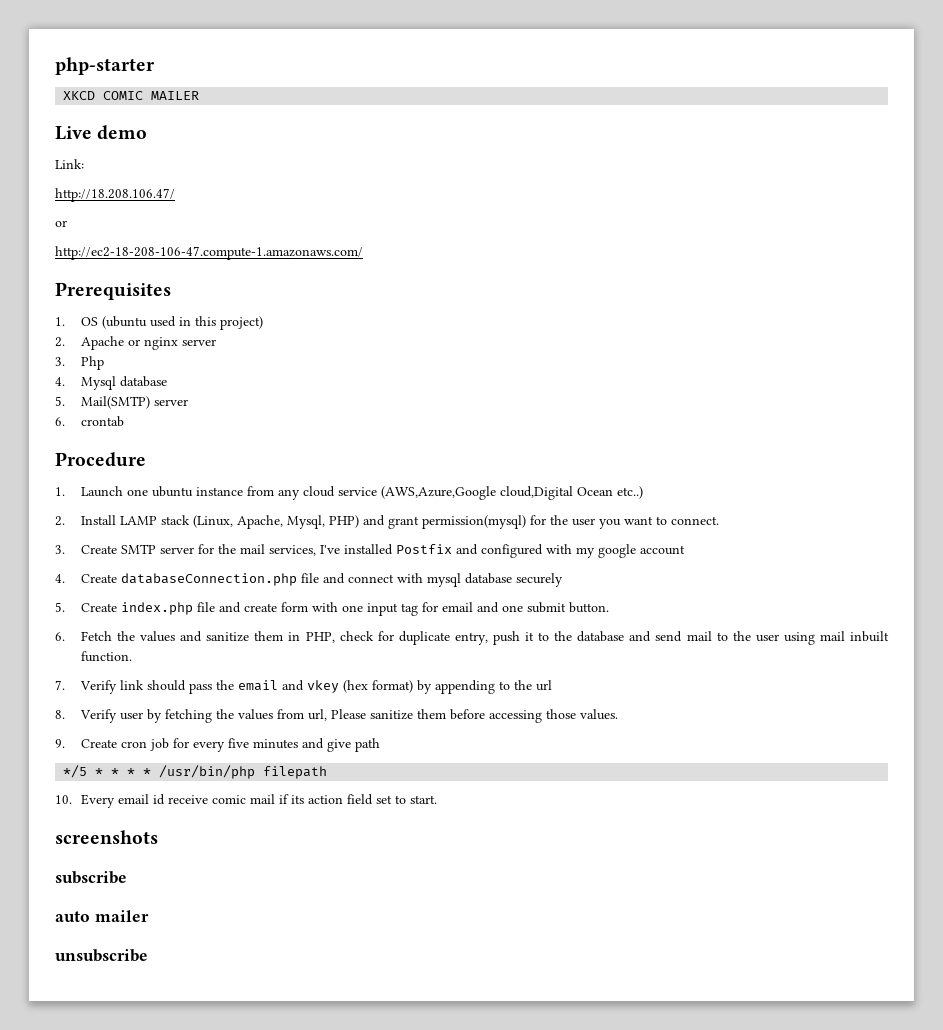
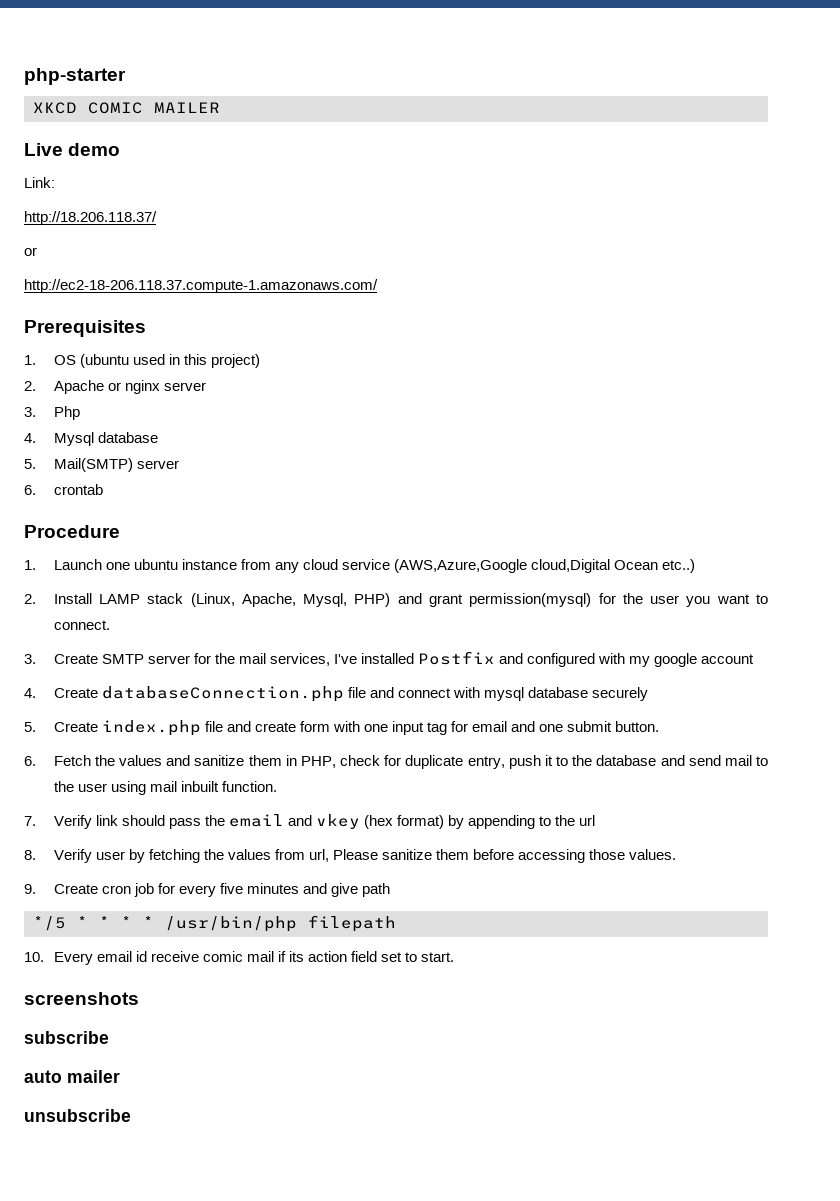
[55,188,175,202] http://18.208.106.47/ -> [24,211,157,225] http://18.206.118.37/
[55,246,363,260] http://ec2-18-208-106-47.compute-1.amazonaws.com/ -> [24,279,378,293] http://ec2-18-206.118.37.compute-1.amazonaws.com/

